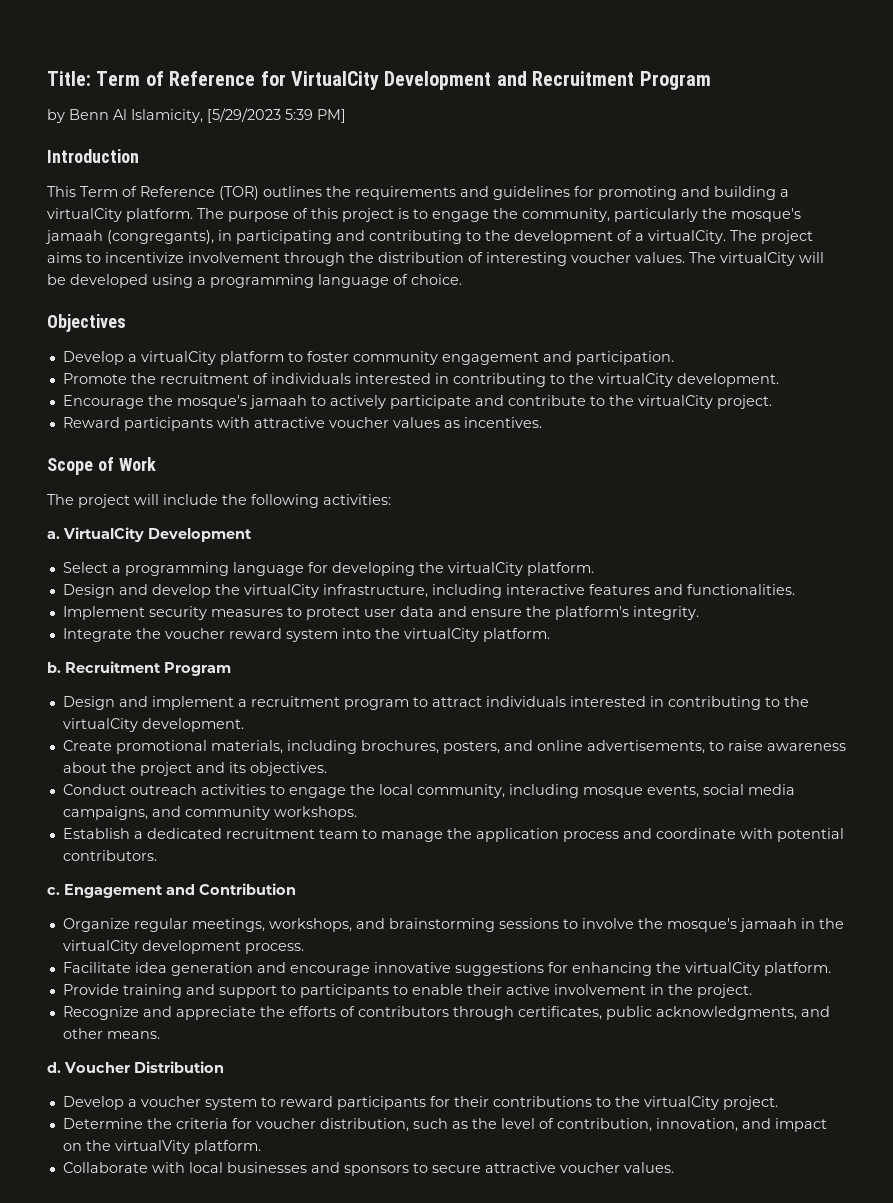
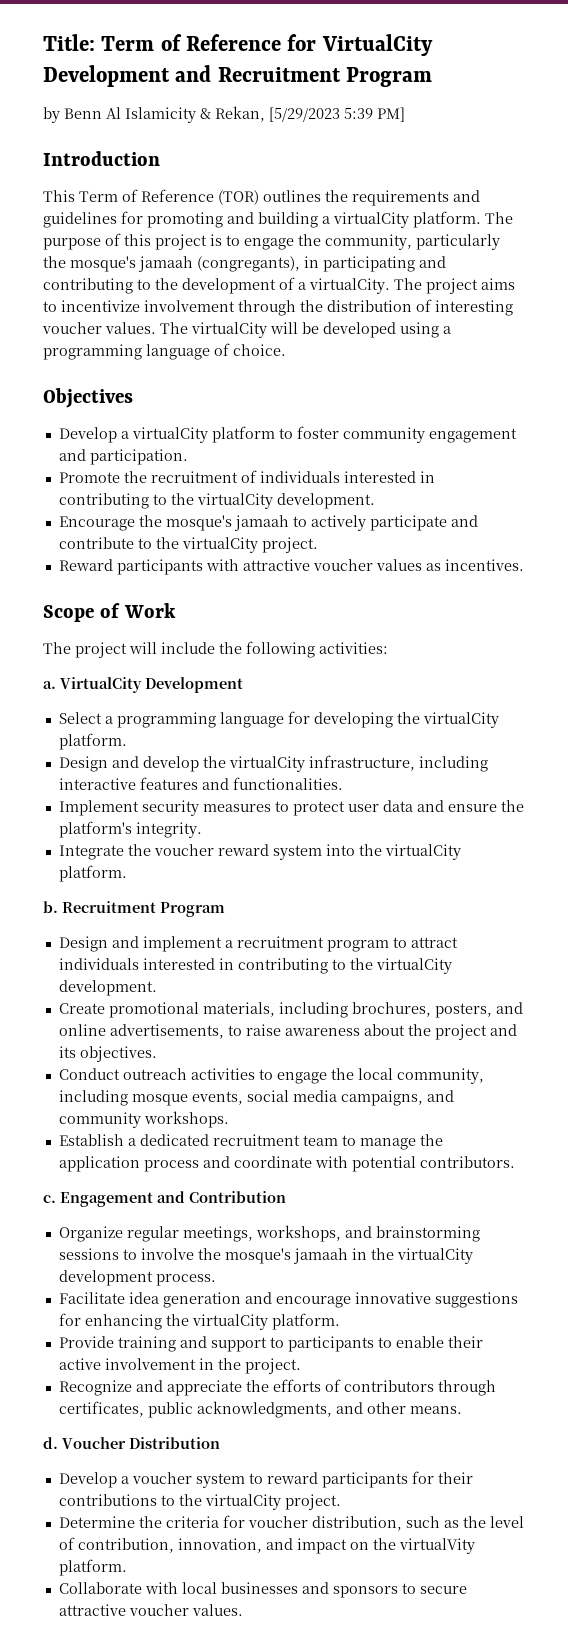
[131,109,203,123] Islamicity, -> [125,106,265,123] Islamicity & Rekan,

